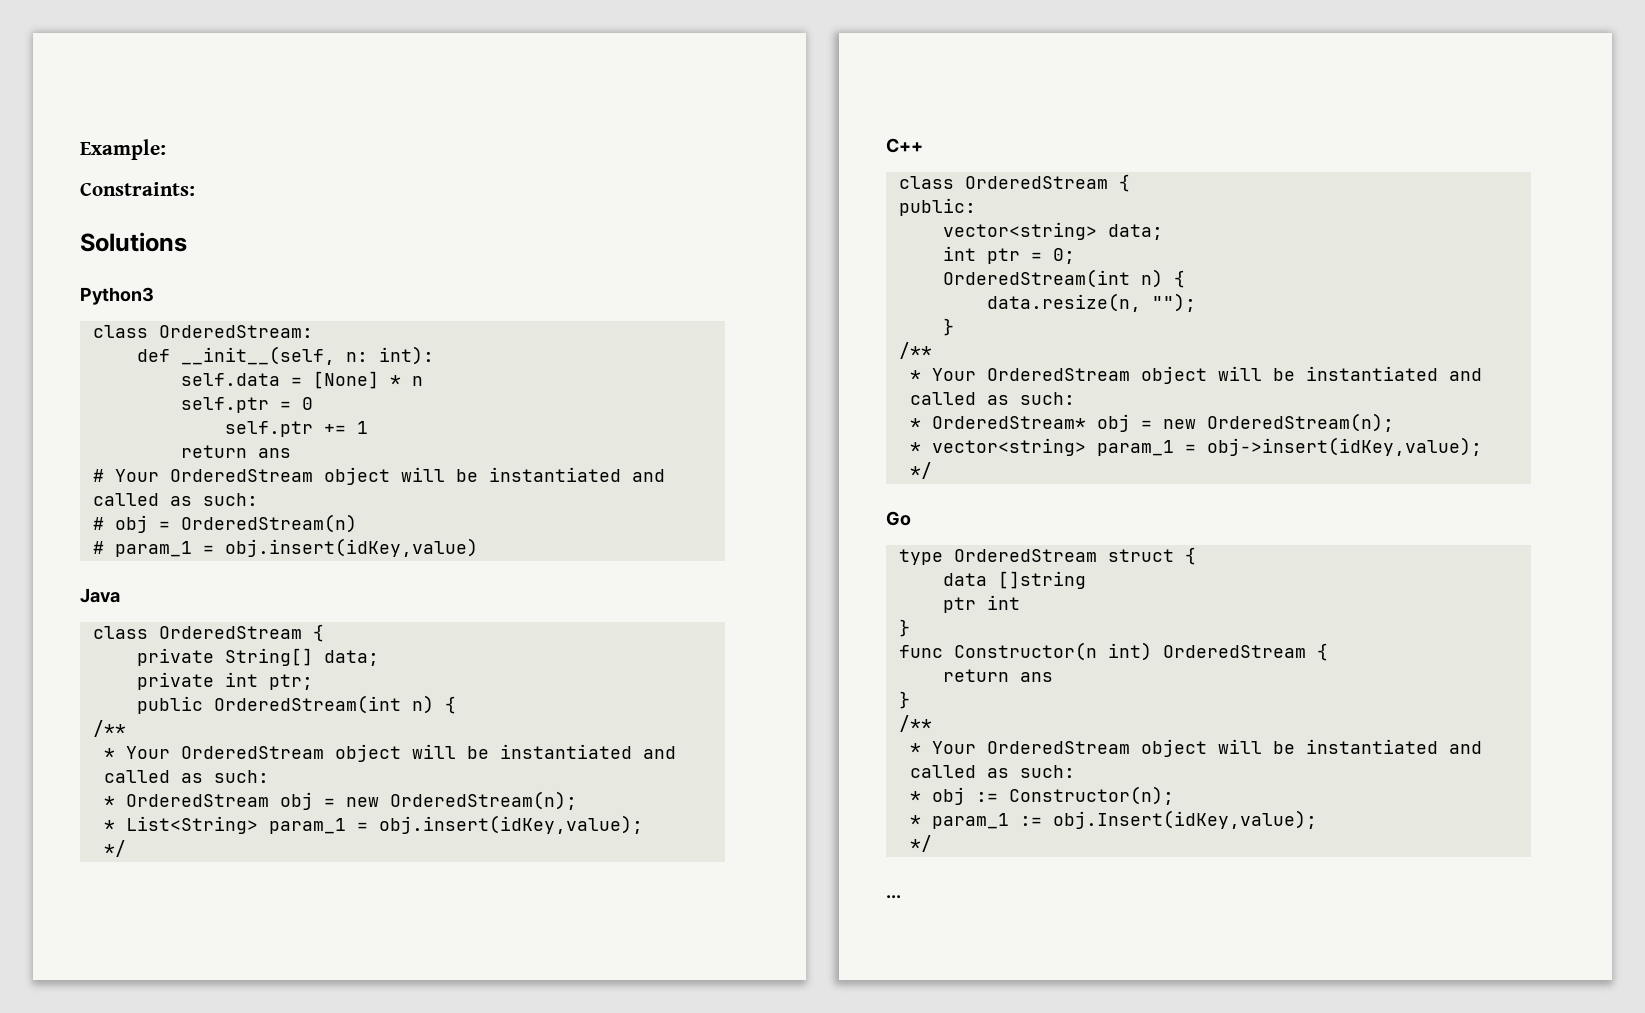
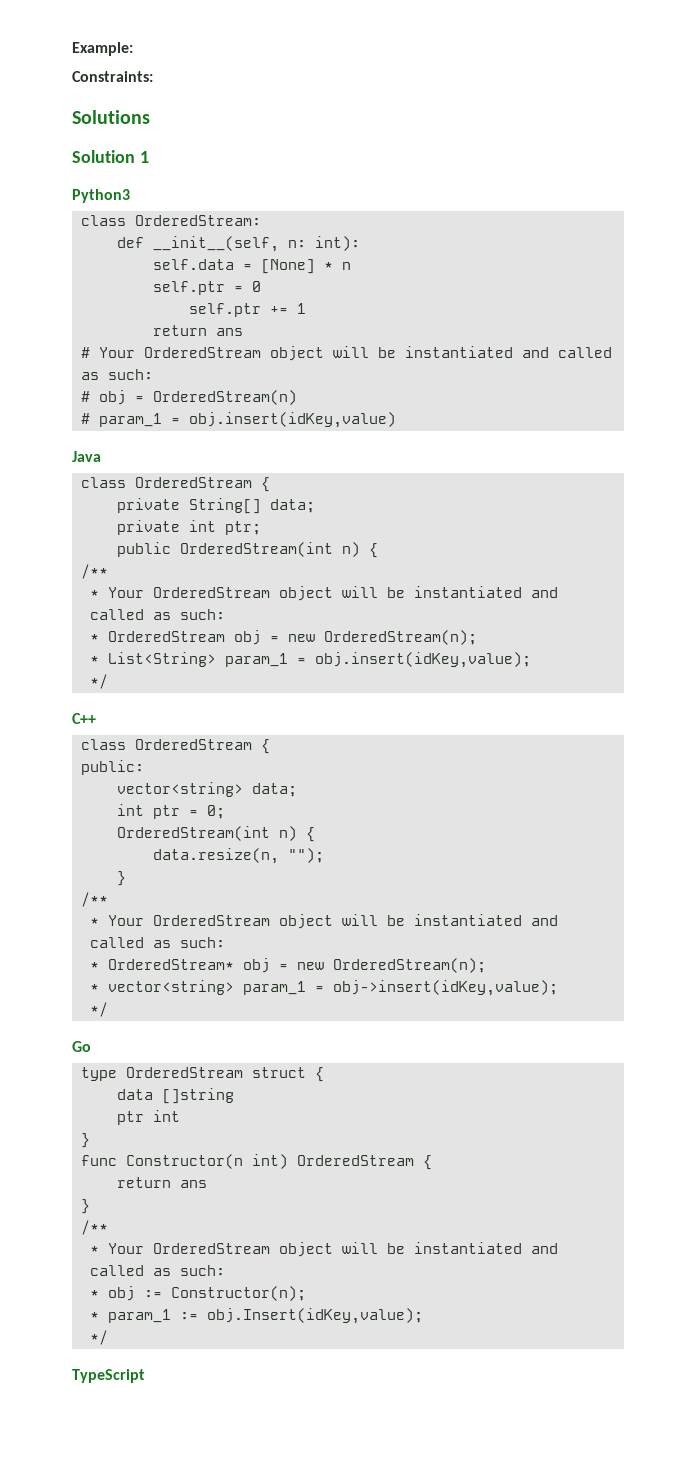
(187, 242) none -> [72,150,149,163] // Solution 1
[886,895,901,899] ... -> [72,1369,145,1383] TypeScript

